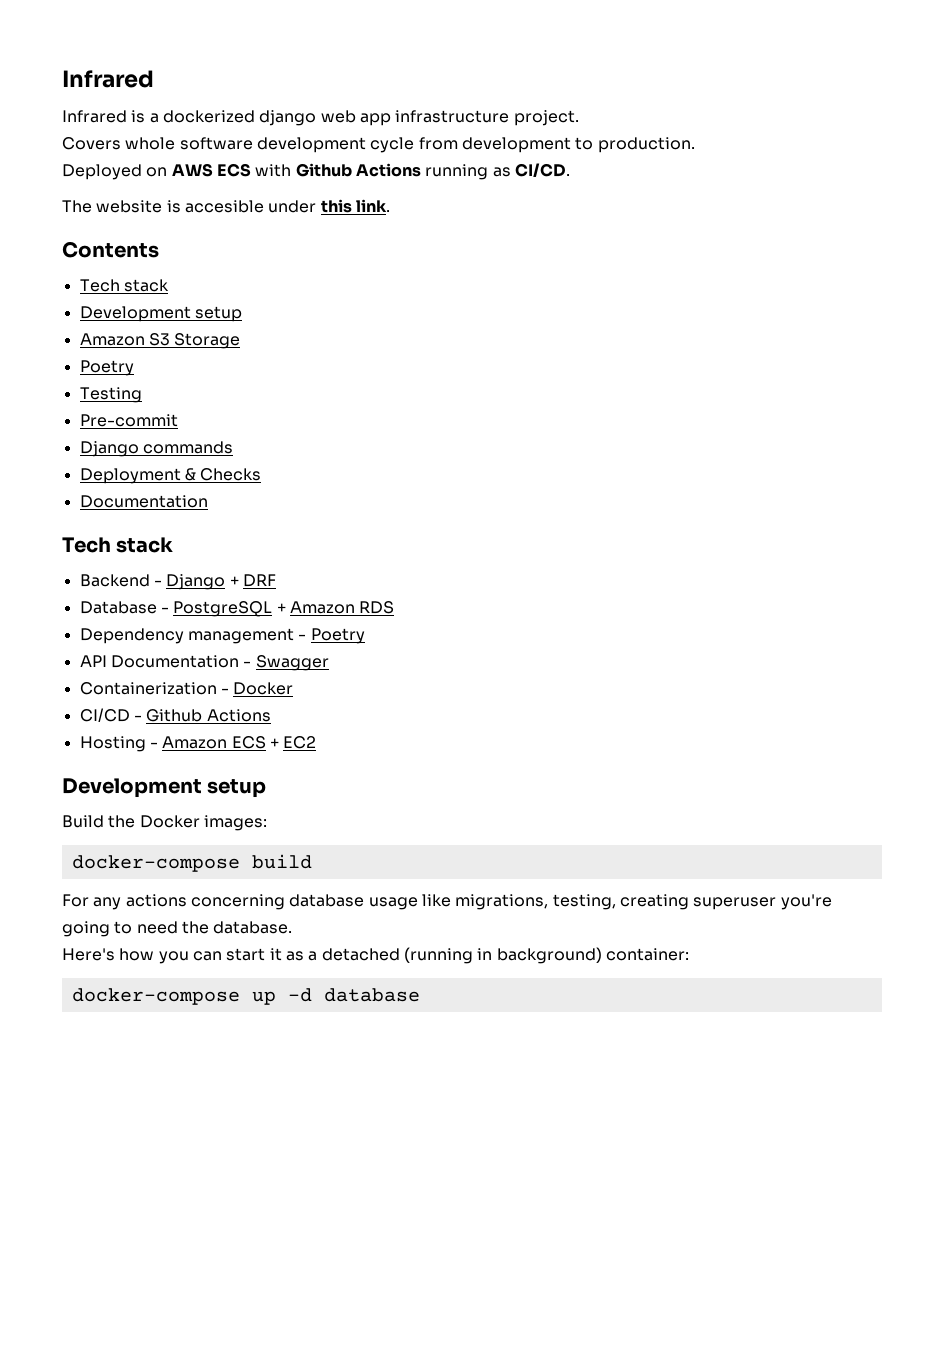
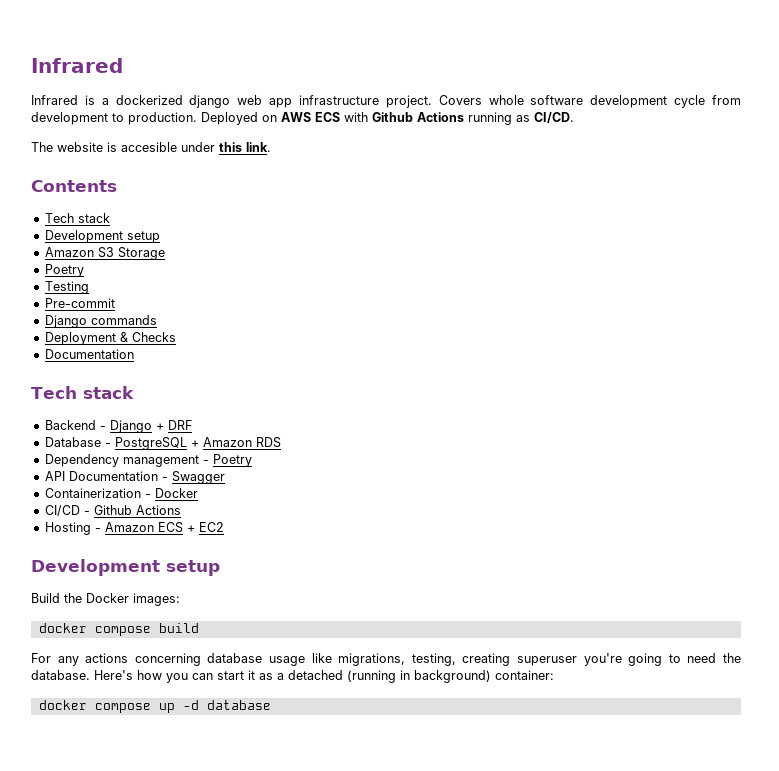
(579, 118) // -> (432, 101) none
(695, 145) // -> (197, 118) none
[71,855,240,872] docker-compose -> [38,623,151,636] docker compose
(293, 927) // -> (90, 675) none
[71,988,240,1005] docker-compose -> [38,700,151,713] docker compose

